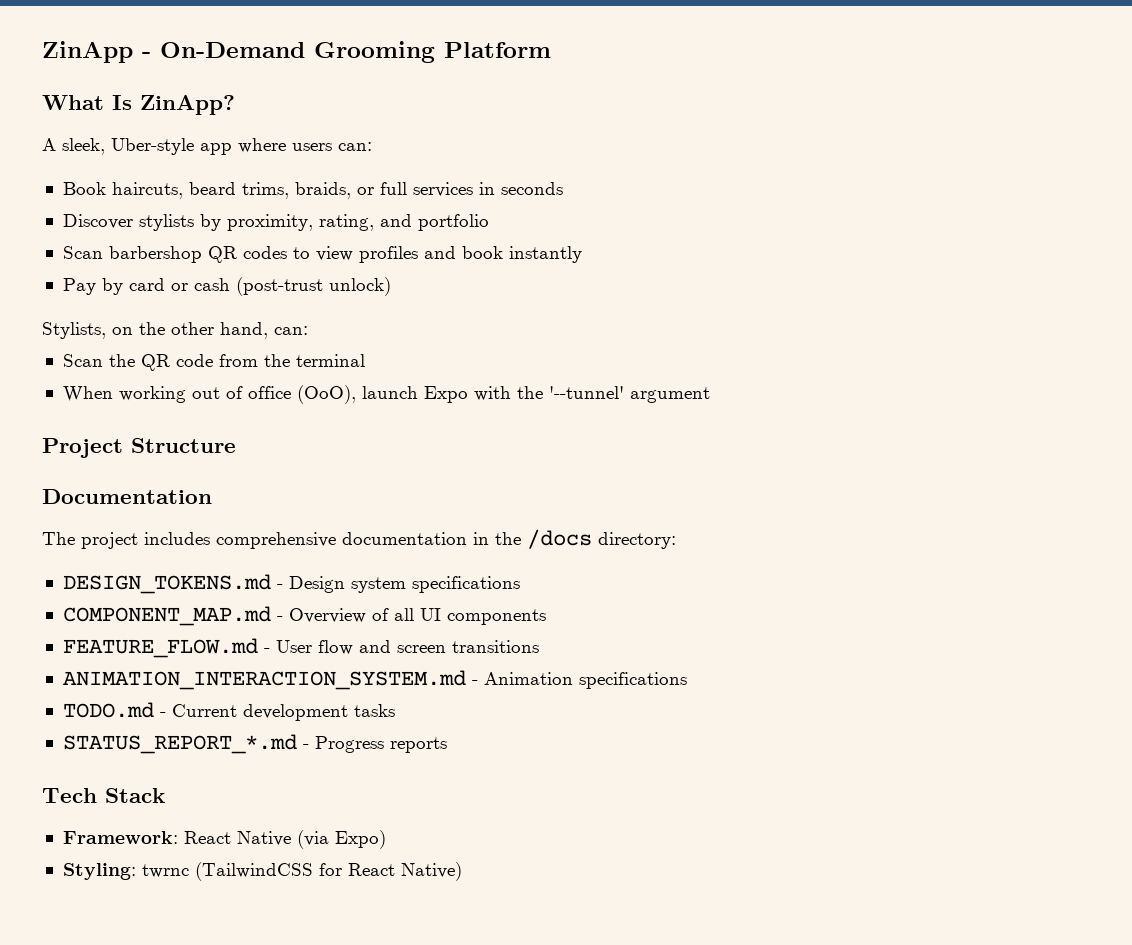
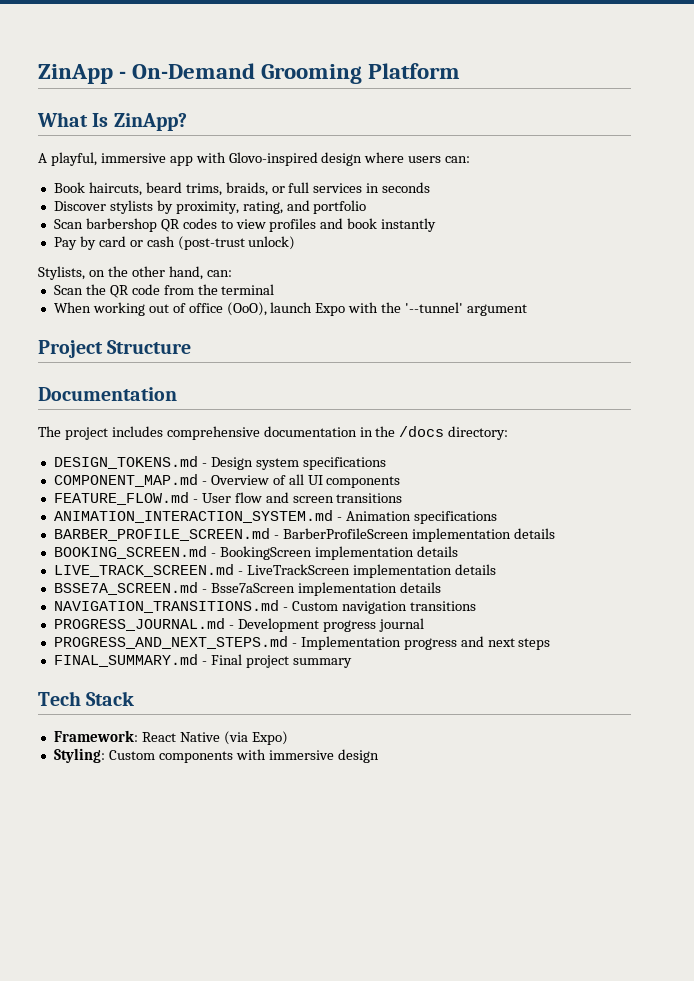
[62,138,232,155] sleek, Uber-style app -> [50,152,363,166] playful, immersive app with Glovo-inspired design
[62,702,395,721] [62,734,447,754] TODO.md - Current development tasks // STATUS_REPORT_*.md - Progress reports -> [53,528,555,542] [53,546,458,560] [53,564,496,578] [53,582,441,596] [53,600,476,614] [53,618,424,632] [53,636,551,650] [53,654,352,668] BARBER_PROFILE_SCREEN.md - BarberProfileScreen implementation details // BOOKING_SCREEN.md - BookingScreen implementation details // LIVE_TRACK_SCREEN.md - LiveTrackScreen implementation details // BSSE7A_SCREEN.md - Bsse7aScreen implementation details // NAVIGATION_TRANSITIONS.md - Custom navigation transitions // PROGRESS_JOURNAL.md - Development progress journal // PROGRESS_AND_NEXT_STEPS.md - Implementation progress and next steps // FINAL_SUMMARY.md - Final project summary
[141,862,462,881] twrnc (TailwindCSS for React Native) -> [108,749,379,763] Custom components with immersive design

